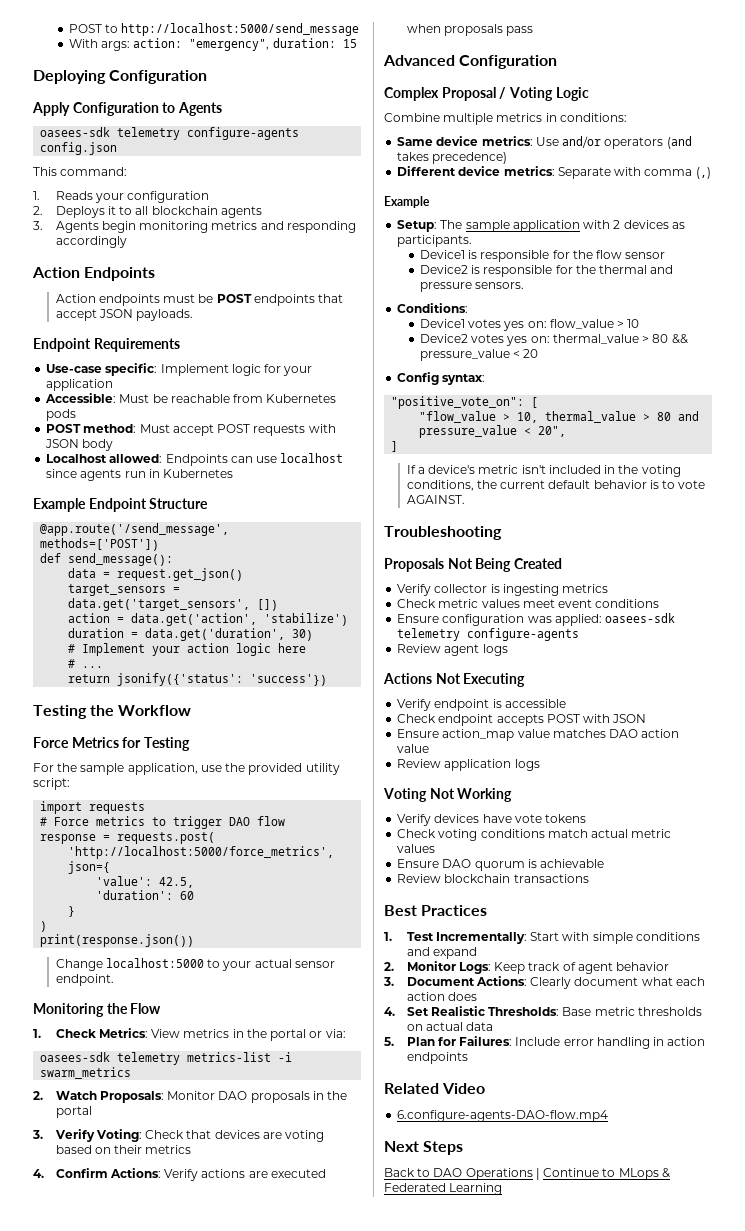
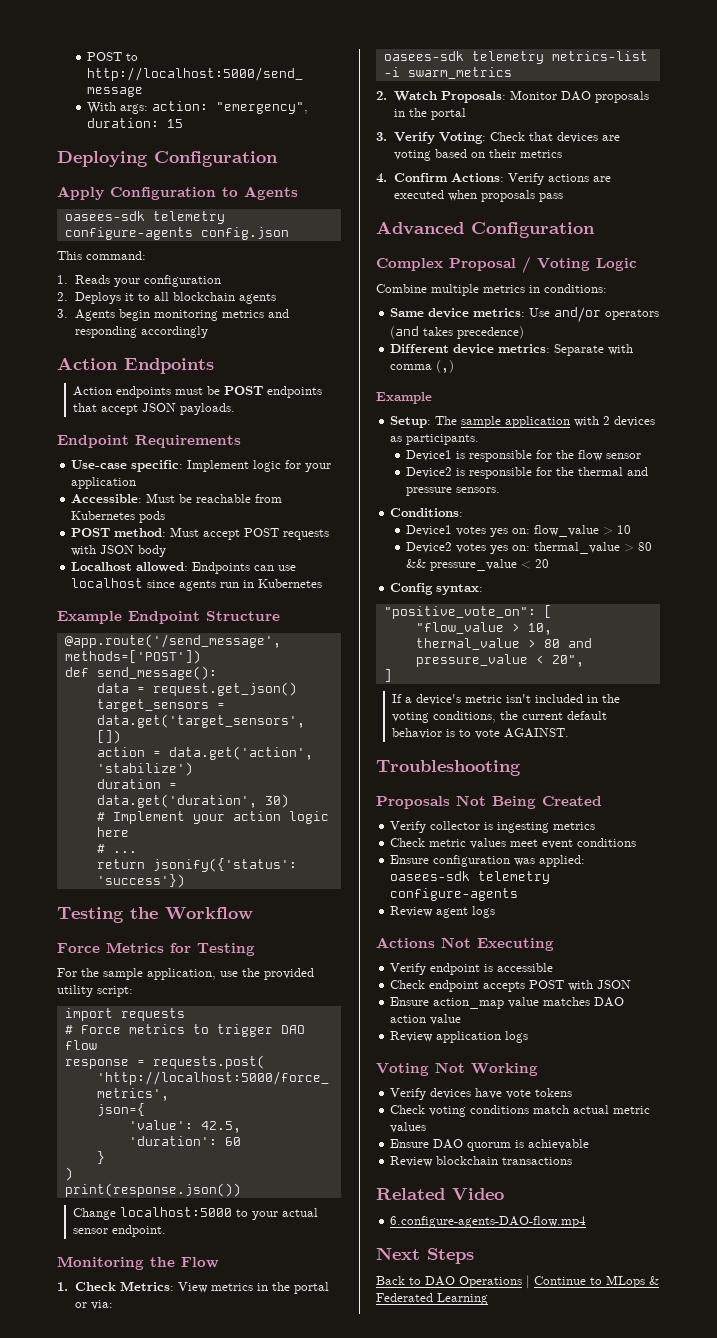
[384,905,488,916] [384,932,700,944] [406,947,477,959] [384,961,670,974] [383,976,705,989] [406,992,477,1001] [384,1006,702,1016] [406,1022,494,1031] [384,1036,706,1049] [406,1052,468,1064] // Best Practices // 1. Test Incrementally: Start with simple conditions and expand // 2. Monitor Logs: Keep track of agent behavior // 3. Document Actions: Clearly document what each action does // 4. Set Realistic Thresholds: Base metric thresholds on actual data // 5. Plan for Failures: Include error handling in action endpoints -> (573, 1161) none

